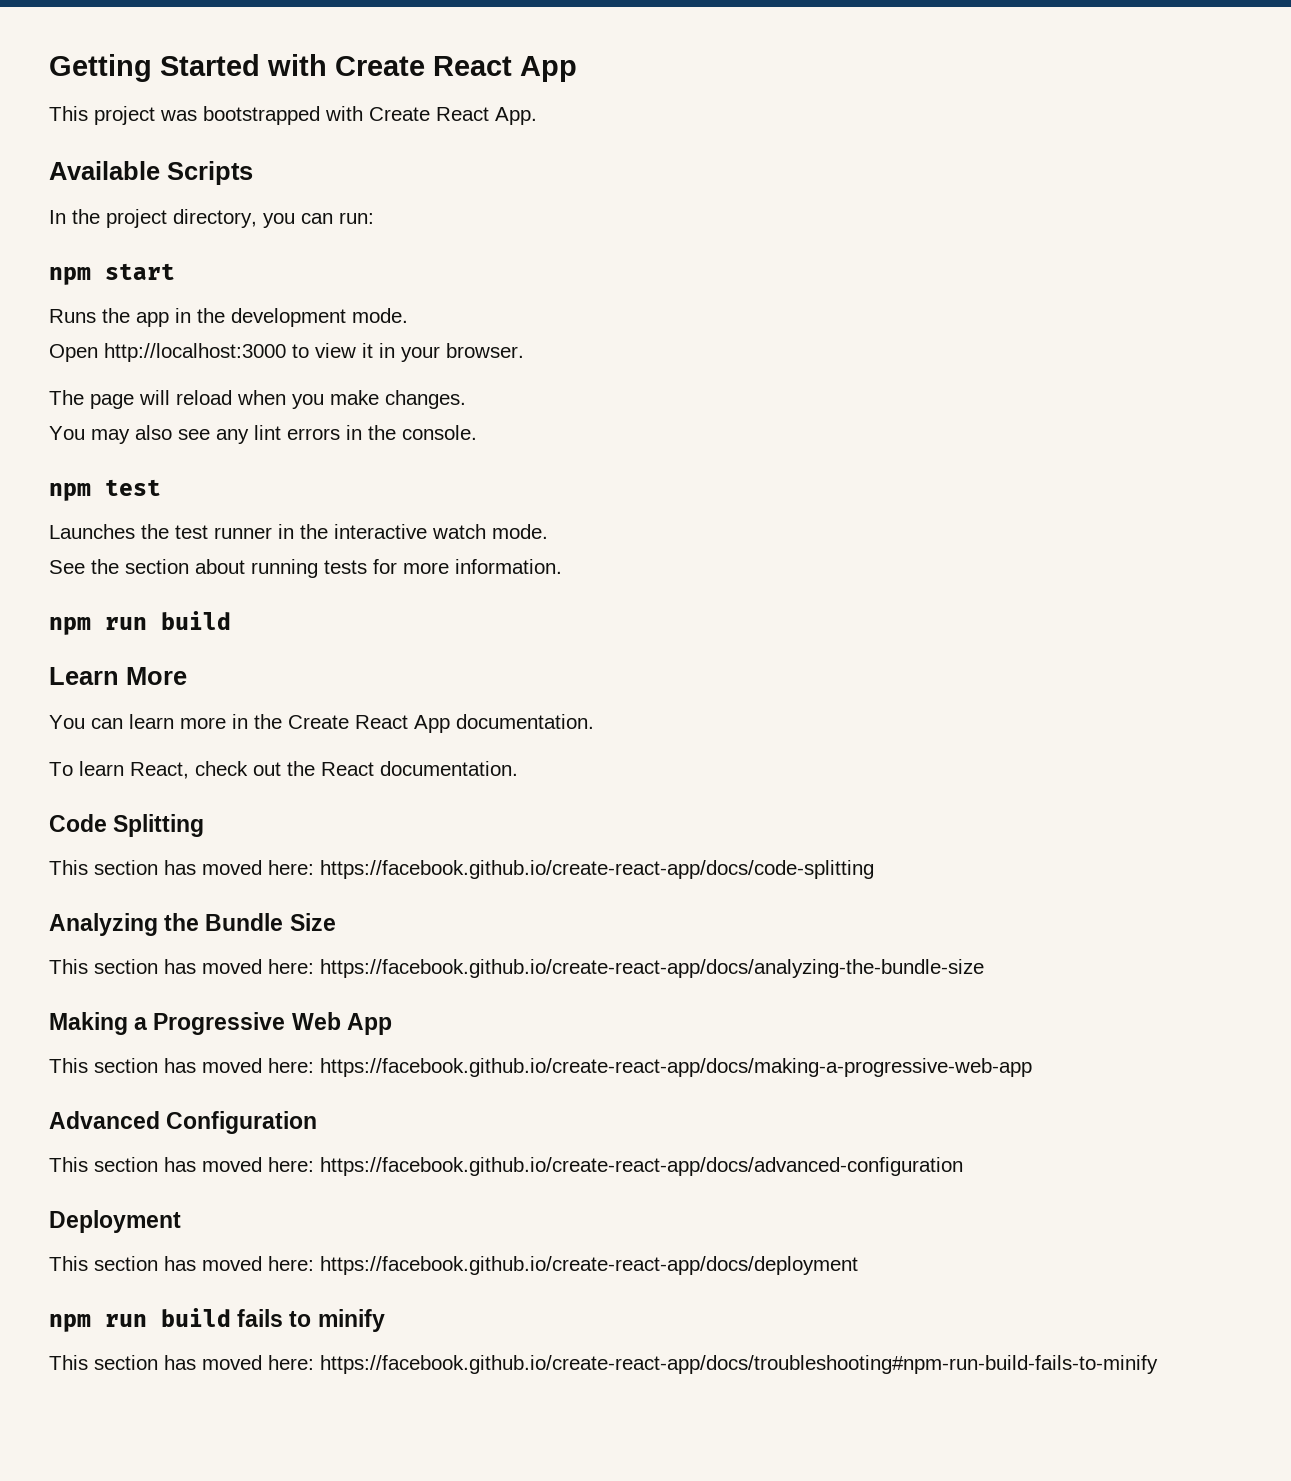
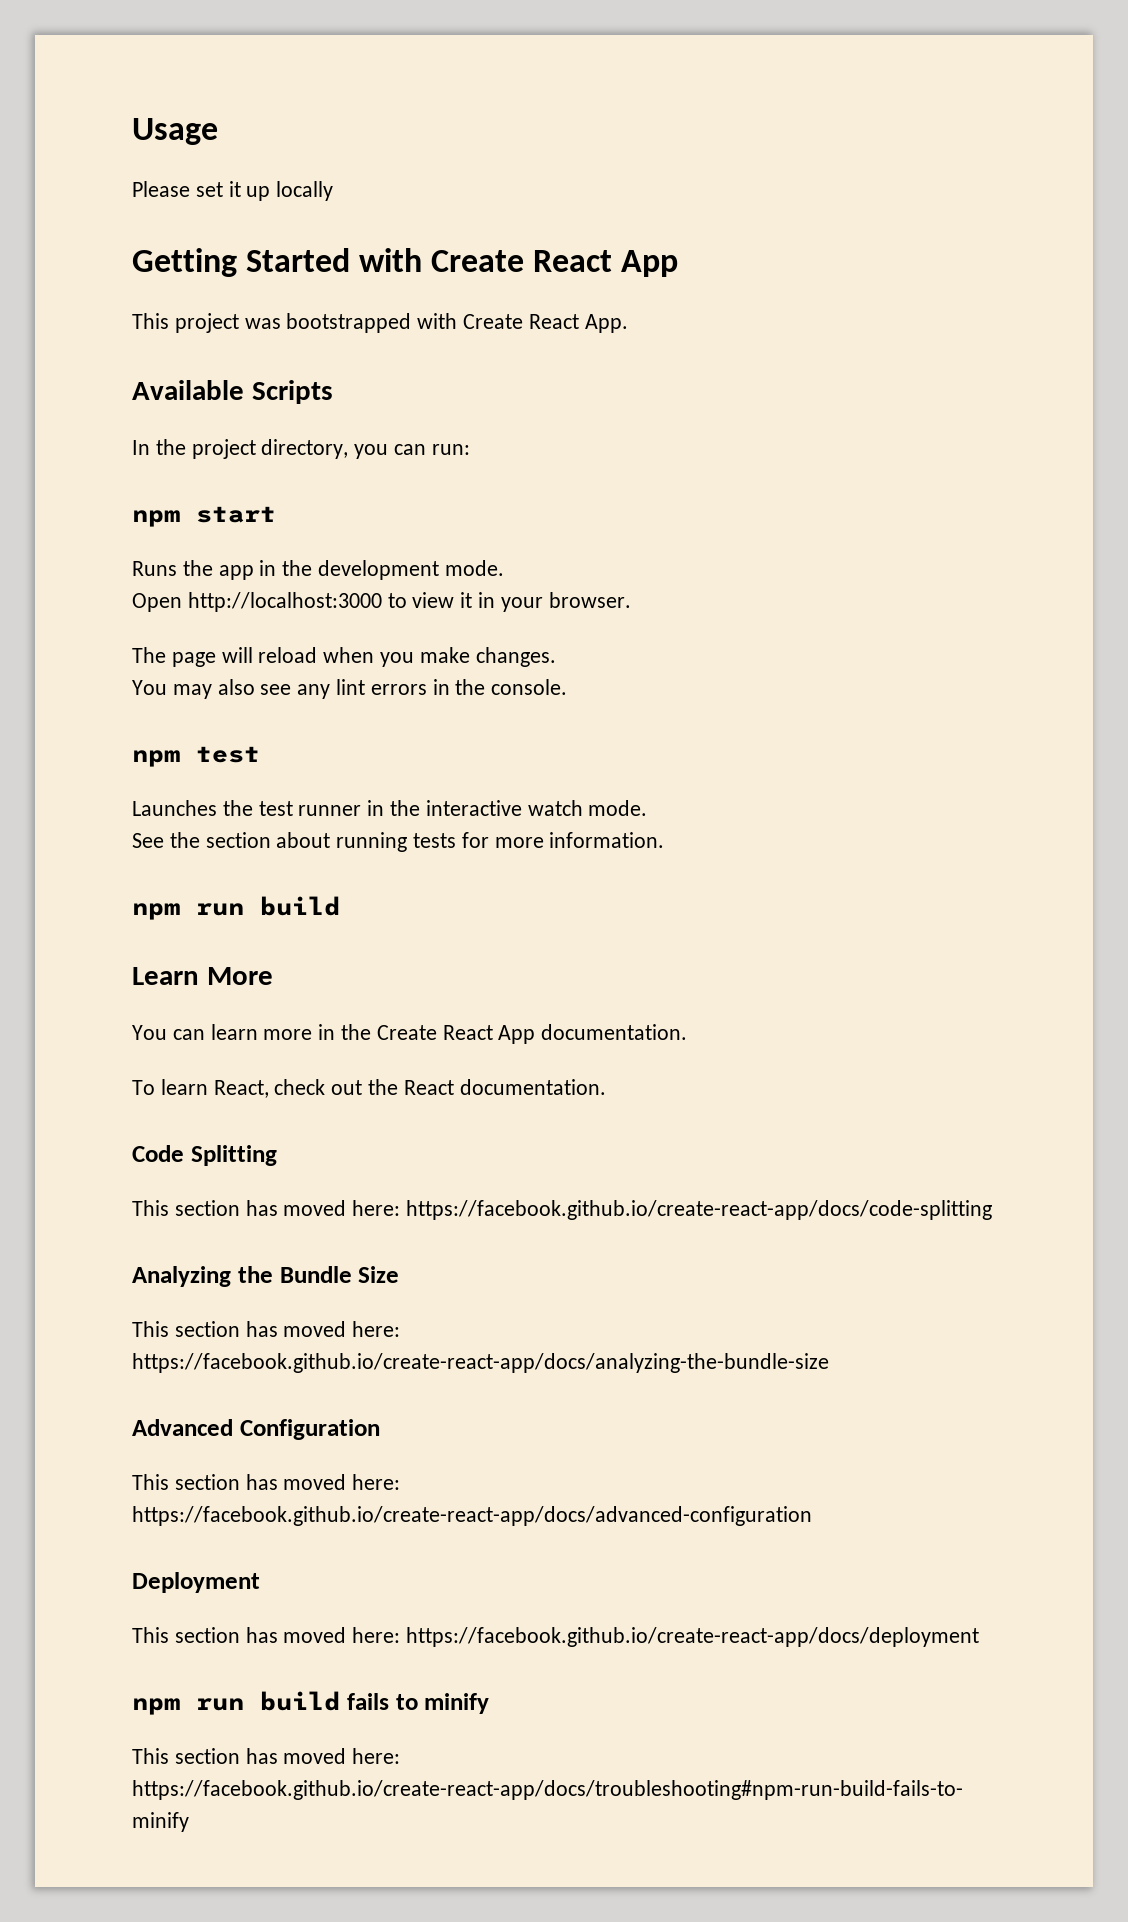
(49, 68) none -> [132,118,218,145] [132,181,334,201] Usage // Please set it up locally //
[49,1012,392,1035] [49,1058,1032,1077] // Making a Progressive Web App // This section has moved here: https://facebook.github.io/create-react-app/docs/making-a-progressive-web-app -> (829, 1363) none

